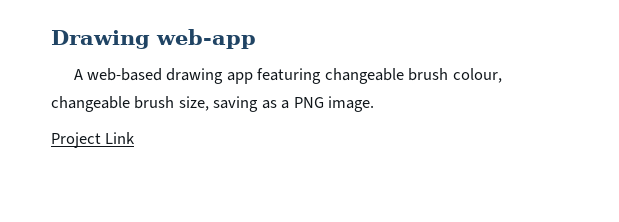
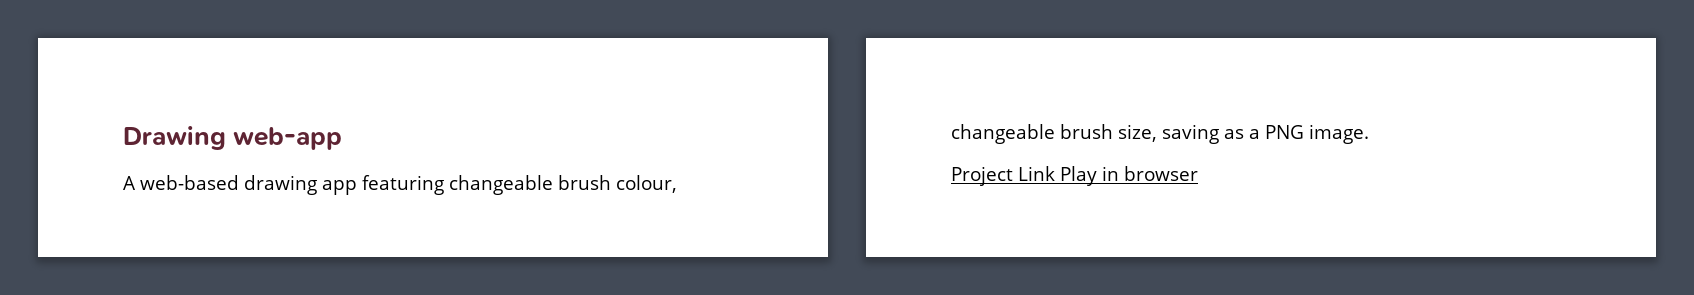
(136, 138) none -> [1060,166,1198,186] Play in browser

